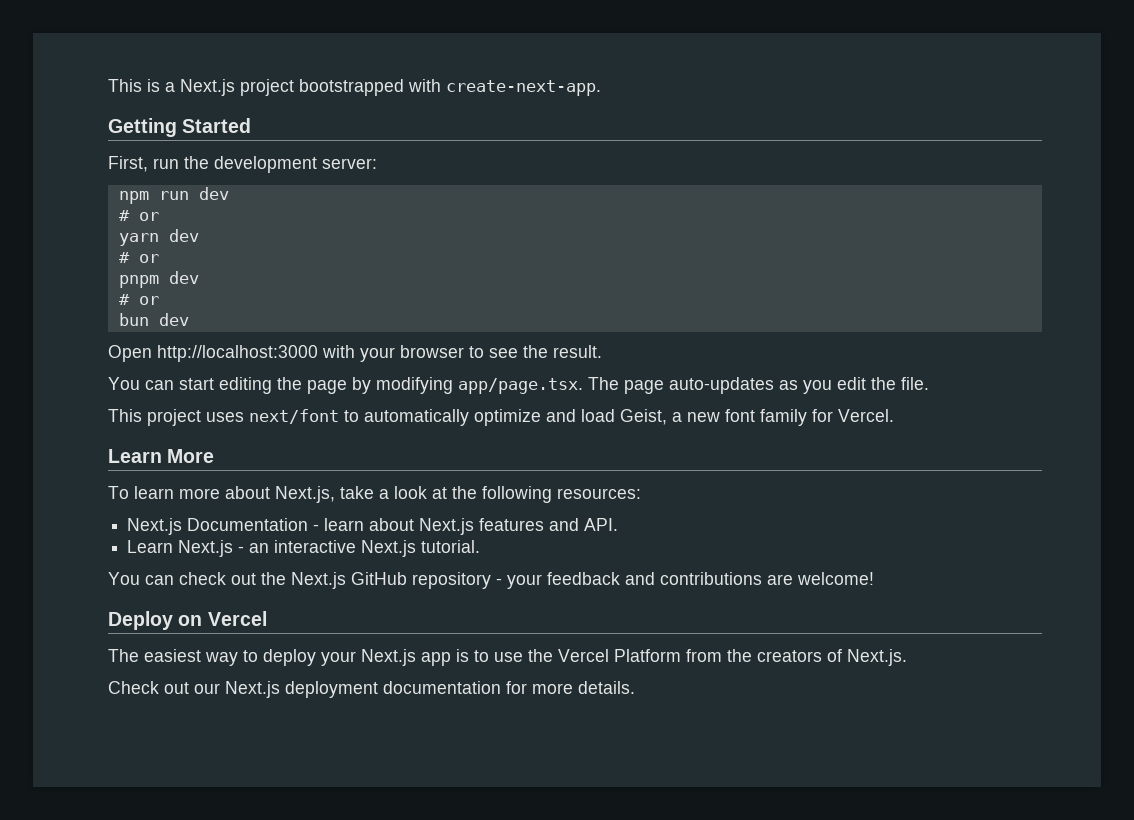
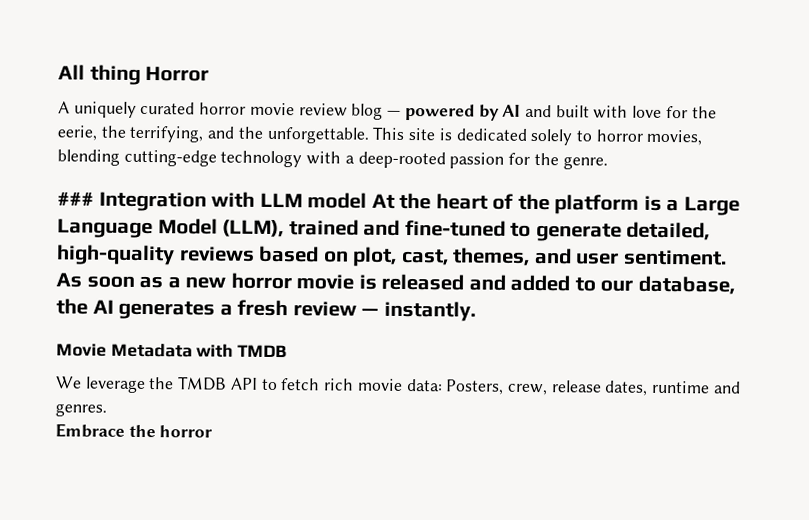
[108,79,601,96] [108,118,252,137] [108,156,377,173] [118,187,229,204] [118,210,159,221] [118,229,199,246] [118,252,159,263] [118,271,199,288] [118,294,159,305] [118,313,189,326] [108,345,602,362] [108,377,929,394] [108,409,894,426] [108,449,215,463] [108,486,641,503] [127,518,619,535] [127,540,481,557] [108,572,874,589] [108,611,267,630] [108,649,907,666] [108,681,635,698] This is a Next.js project bootstrapped with create-next-app. // Getting Started // First, run the development server: // npm run dev // # or // yarn dev // # or // pnpm dev // # or // bun dev // Open http://localhost:3000 with your browser to see the result. // You can start editing the page by modifying app/page.tsx. The page auto-updates as you edit the file. // This project uses next/font to automatically optimize and load Geist, a new font family for Vercel. // Learn More // To learn more about Next.js, take a look at the following resources: // Next.js Documentation - learn about Next.js features and API. // Learn Next.js - an interactive Next.js tutorial. // You can check out the Next.js GitHub repository - your feedback and contributions are welcome! // Deploy on Vercel // The easiest way to deploy your Next.js app is to use the Vercel Platform from the creators of Next.js. // Check out our Next.js deployment documentation for more details. -> [58,64,210,85] [58,101,717,121] [57,125,704,146] [57,149,608,170] [57,191,740,216] [57,218,711,242] [56,244,727,267] [56,272,735,295] [56,298,476,322] [56,342,288,358] [56,376,741,396] [55,403,107,417] [55,423,214,438] All thing Horror // A uniquely curated horror movie review blog — powered by AI and built with love for the eerie, the terrifying, and the unforgettable. This site is dedicated solely to horror movies, blending cutting-edge technology with a deep-rooted passion for the genre. // ### Integration with LLM model At the heart of the platform is a Large Language Model (LLM), trained and fine-tuned to generate detailed, high-quality reviews based on plot, cast, themes, and user sentiment. As soon as a new horror movie is released and added to our database, the AI generates a fresh review — instantly. // Movie Metadata with TMDB // We leverage the TMDB API to fetch rich movie data: Posters, crew, release dates, runtime and genres. // Embrace the horror

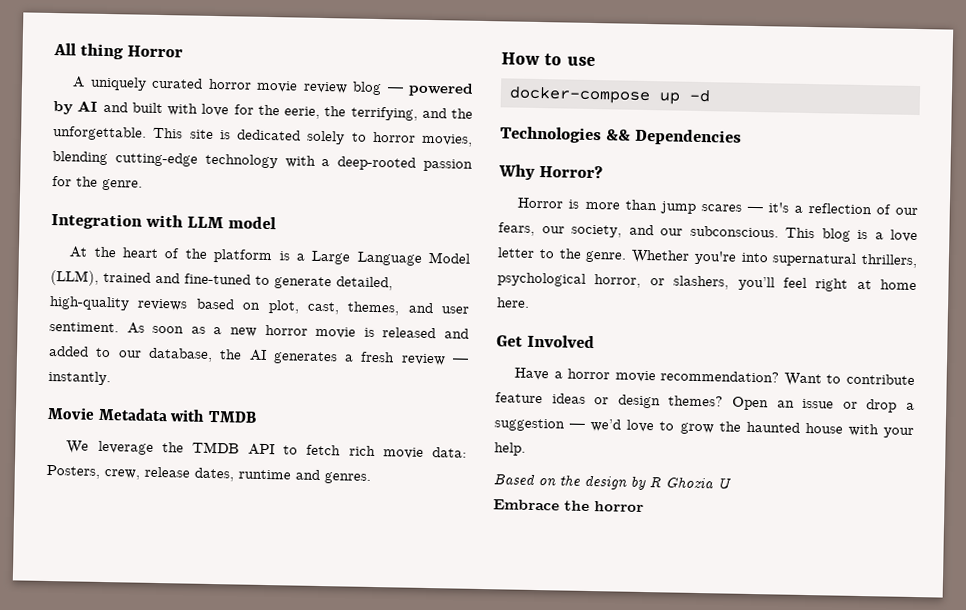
[57,191,94,206] ### -> (143, 184) none
(368, 200) none -> (277, 223) //
(107, 410) none -> [501,52,596,67] [508,86,711,105] [500,126,742,146] [498,164,603,180] [517,197,918,216] [498,222,918,243] [497,247,917,269] [497,272,917,292] [496,297,530,308] [496,334,595,349] [514,367,915,387] [495,392,916,413] [494,418,914,438] [494,442,526,456] [493,473,731,491] // How to use // docker-compose up -d // Technologies && Dependencies // Why Horror? // Horror is more than jump scares — it's a reflection of our fears, our society, and our subconscious. This blog is a love letter to the genre. Whether you're into supernatural thrillers, psychological horror, or slashers, you’ll feel right at home here. // Get Involved // Have a horror movie recommendation? Want to contribute feature ideas or design themes? Open an issue or drop a suggestion — we’d love to grow the haunted house with your help. // Based on the design by R Ghozia U

